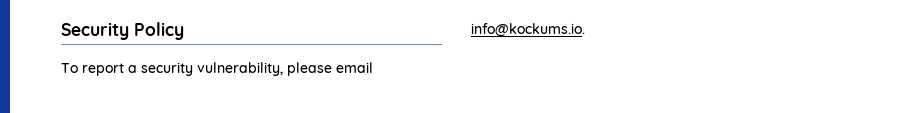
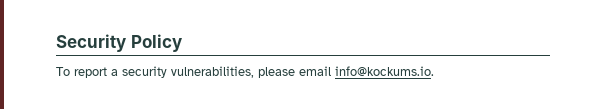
[197,62,283,76] vulnerability, -> [171,66,254,78] vulnerabilities,

